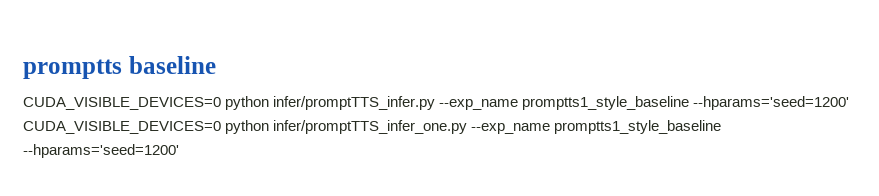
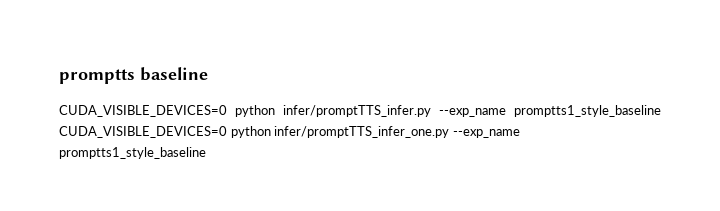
[693,96,850,110] --hparams='seed=1200' -> (661, 111) none
[23,144,179,158] --hparams='seed=1200' -> (206, 153) none

